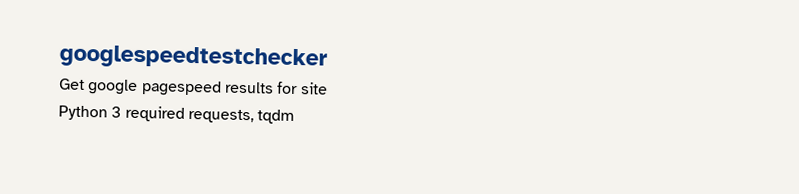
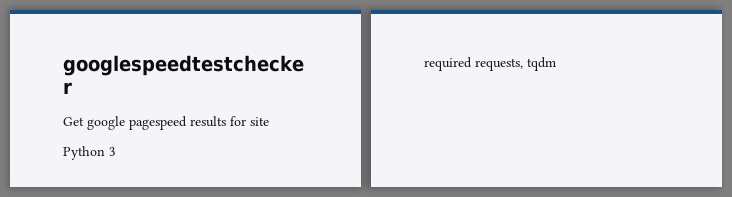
(122, 112) none -> (116, 151) //

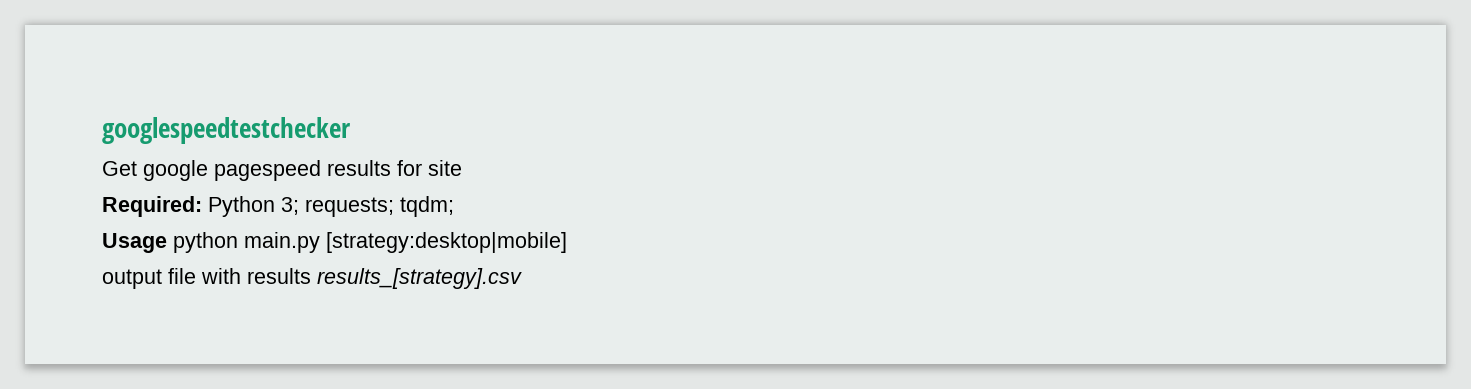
[63,146,116,160] [424,57,556,71] Python 3 // required requests, tqdm -> [102,196,454,217] [102,232,567,253] [102,268,522,289] Required: Python 3; requests; tqdm; // Usage python main.py [strategy:desktop|mobile] // output file with results results_[strategy].csv

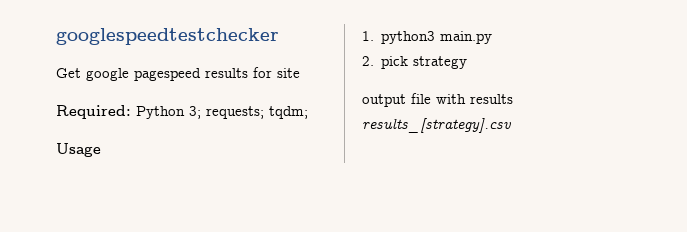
[173,232,238,253] python -> [362,31,436,44] // 1. python3
[326,232,567,253] [strategy:desktop|mobile] -> [362,56,468,69] // 2. pick strategy

